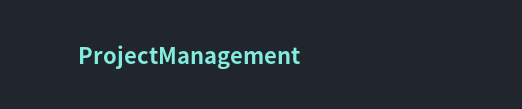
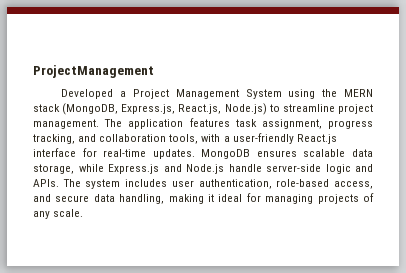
(300, 57) none -> [61,89,373,99] [33,103,373,115] [33,118,373,129] [33,133,337,144] [33,148,373,159] [33,164,373,174] [33,179,373,189] [33,193,374,204] [33,209,84,219] // Developed a Project Management System using the MERN stack (MongoDB, Express.js, React.js, Node.js) to streamline project management. The application features task assignment, progress tracking, and collaboration tools, with a user-friendly React.js interface for real-time updates. MongoDB ensures scalable data storage, while Express.js and Node.js handle server-side logic and APIs. The system includes user authentication, role-based access, and secure data handling, making it ideal for managing projects of any scale.

